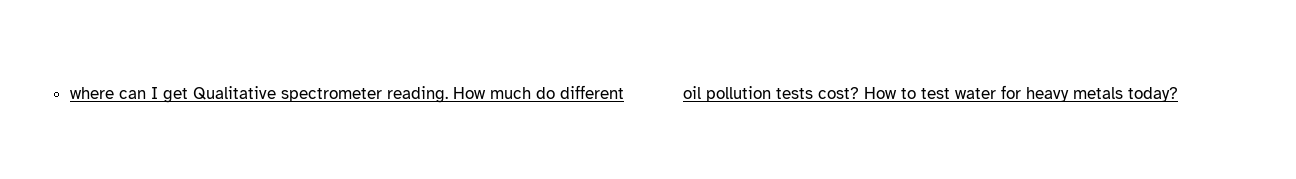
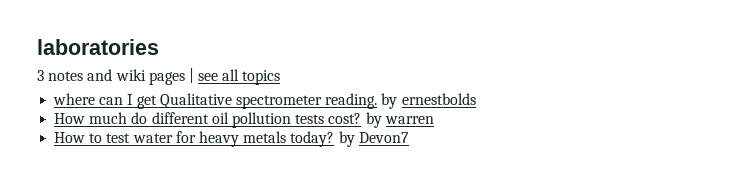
(69, 93) none -> [37,39,159,55] [37,68,281,85] laboratories // 3 notes and wiki pages | see all topics //
(448, 94) none -> [381,93,476,109] by ernestbolds //
(859, 93) none -> [365,112,434,128] by warren //
(1178, 94) none -> [338,131,409,147] by Devon7

